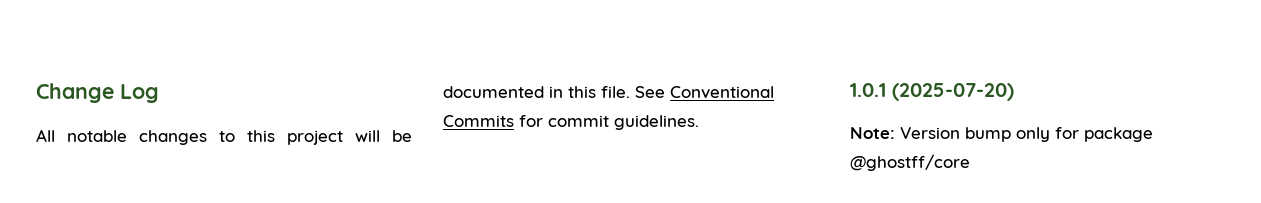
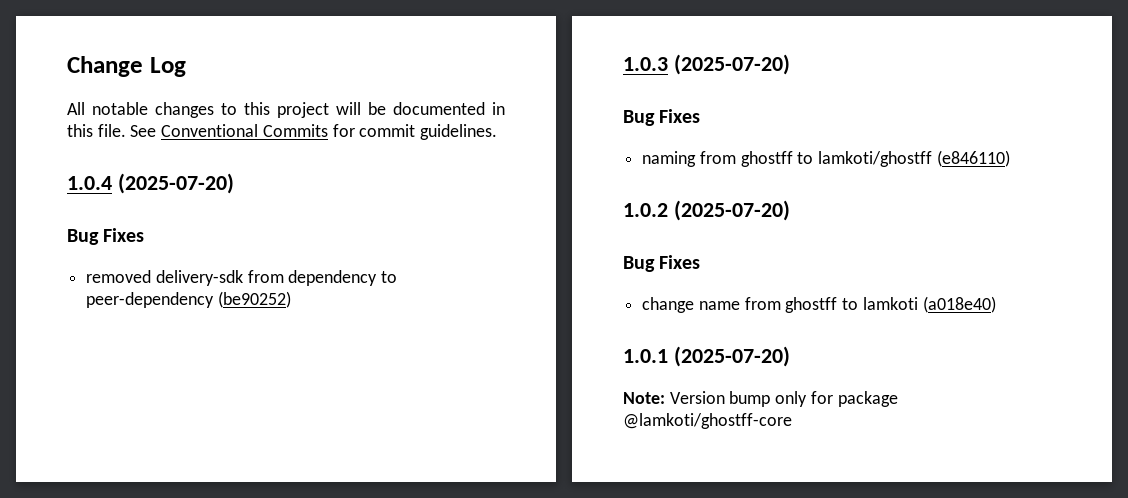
(699, 122) none -> [67,173,234,194] [67,228,145,245] [86,270,398,286] [86,291,291,308] [623,54,790,75] [623,109,701,126] [642,150,1010,167] [623,200,790,221] [623,255,701,272] [642,296,996,313] // 1.0.4 (2025-07-20) // Bug Fixes // removed delivery-sdk from dependency to peer-dependency (be90252) // 1.0.3 (2025-07-20) // Bug Fixes // naming from ghostff to lamkoti/ghostff (e846110) // 1.0.2 (2025-07-20) // Bug Fixes // change name from ghostff to lamkoti (a018e40)
[850,154,970,171] @ghostff/core -> [623,413,792,429] @lamkoti/ghostff-core

